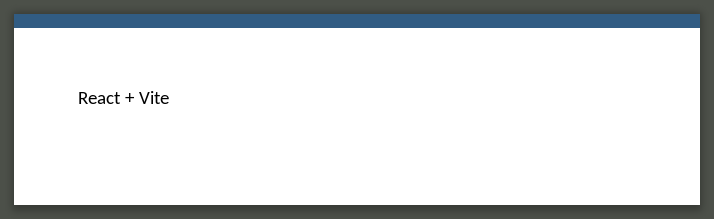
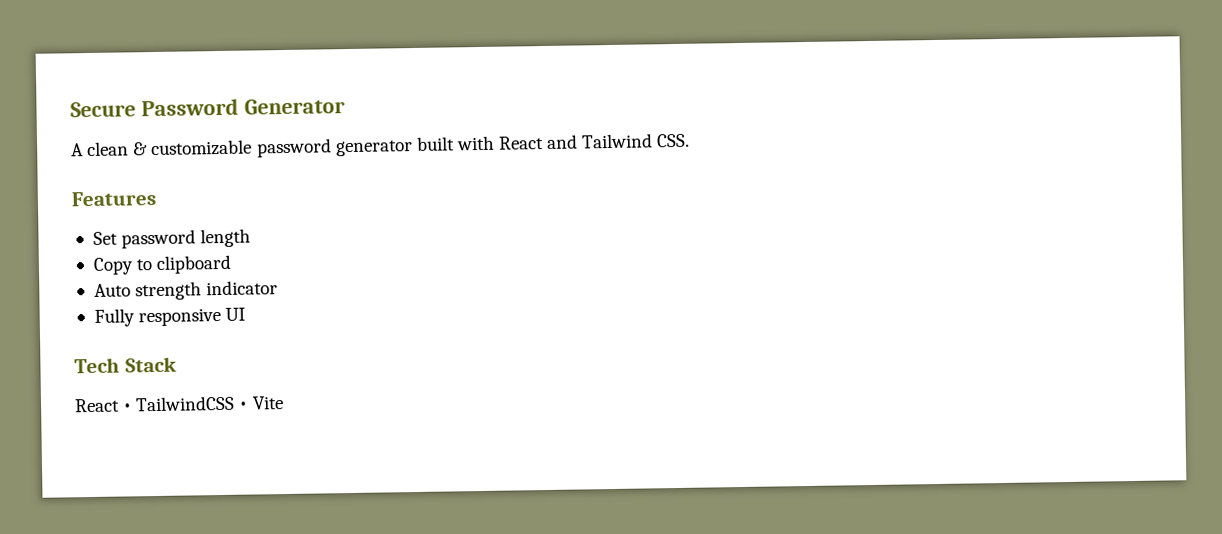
[78,92,135,104] React + -> [70,98,345,118] [71,133,691,158] [71,190,156,207] [92,228,252,249] [92,254,233,275] [93,280,279,301] [93,307,247,327] [74,356,177,374] [74,395,249,413] Secure Password Generator // A clean & customizable password generator built with React and Tailwind CSS. // Features // Set password length // Copy to clipboard // Auto strength indicator // Fully responsive UI // Tech Stack // React • TailwindCSS •

